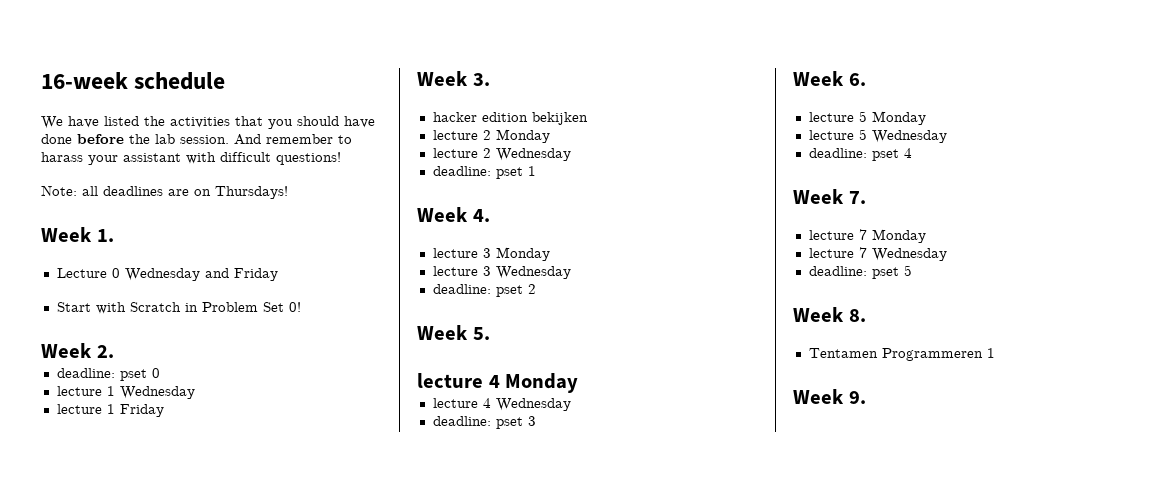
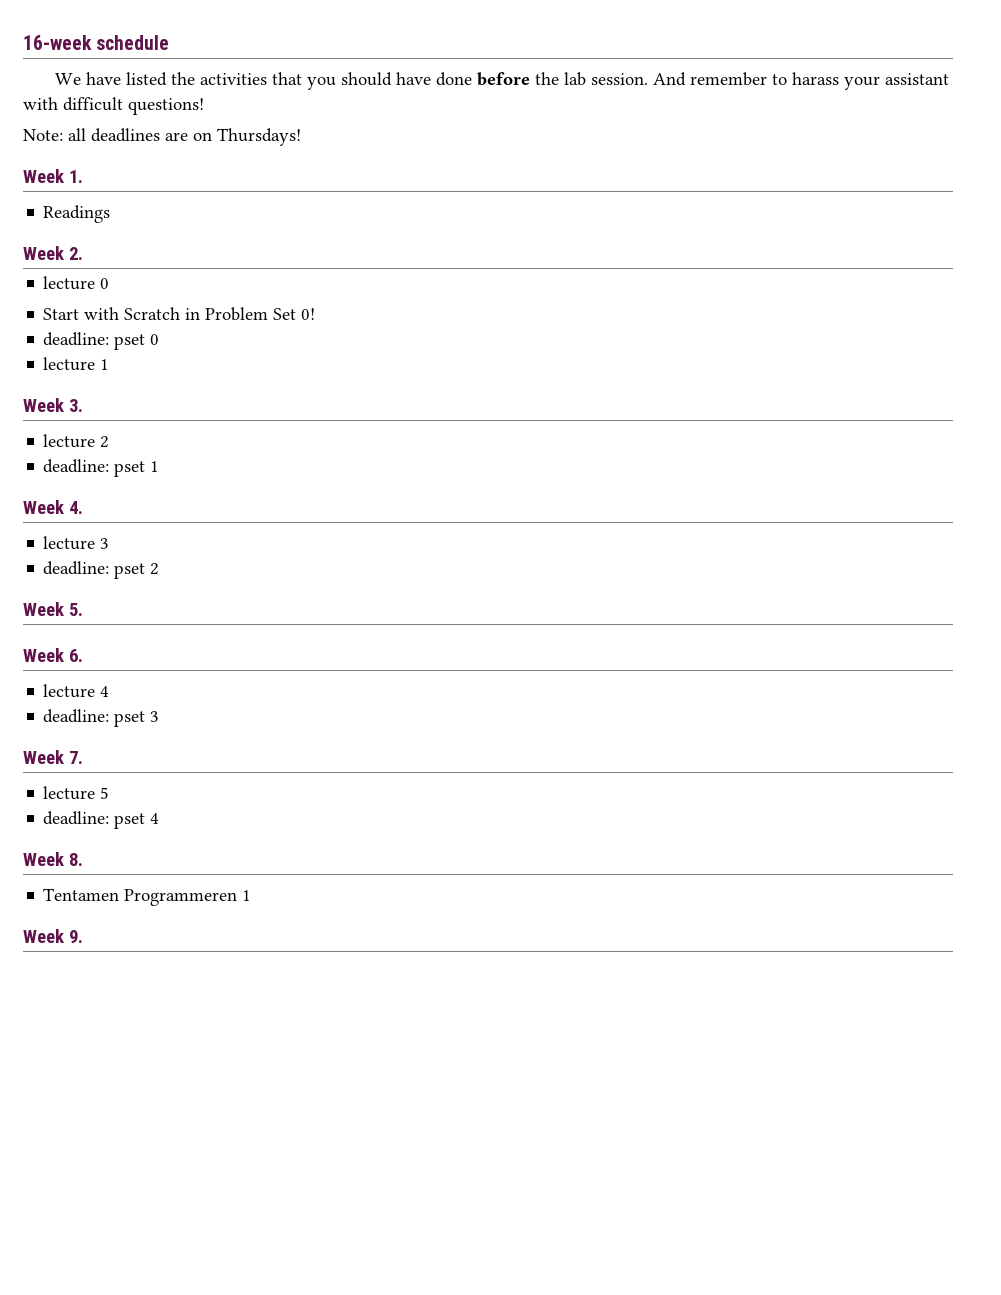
[56,268,278,281] Lecture 0 Wednesday and Friday -> [43,205,111,223] [23,246,83,260] [43,276,110,290] Readings // Week 2. // lecture 0
[41,343,114,358] // Week 2. -> (316, 314) none
[119,386,195,399] [56,404,164,417] Wednesday // lecture 1 Friday -> (110, 364) none
[432,112,588,125] [432,129,550,143] [432,148,571,161] // hacker edition bekijken // lecture 2 Monday // lecture 2 Wednesday -> [43,434,110,448] // lecture 2
[495,247,550,261] [432,266,571,279] Monday // lecture 3 Wednesday -> (110, 543) none
[417,373,579,393] [432,398,571,411] lecture 4 Monday // lecture 4 Wednesday -> [23,648,83,662] [43,684,110,698] Week 6. // lecture 4
[848,73,866,86] [808,111,926,125] [808,129,947,143] 6. // lecture 5 Monday // lecture 5 Wednesday -> [68,751,83,764] [43,786,110,800] 7. // lecture 5
[793,189,866,204] [808,229,926,243] [808,247,947,261] [808,265,912,279] // Week 7. // lecture 7 Monday // lecture 7 Wednesday // deadline: pset 5 -> (160, 818) none

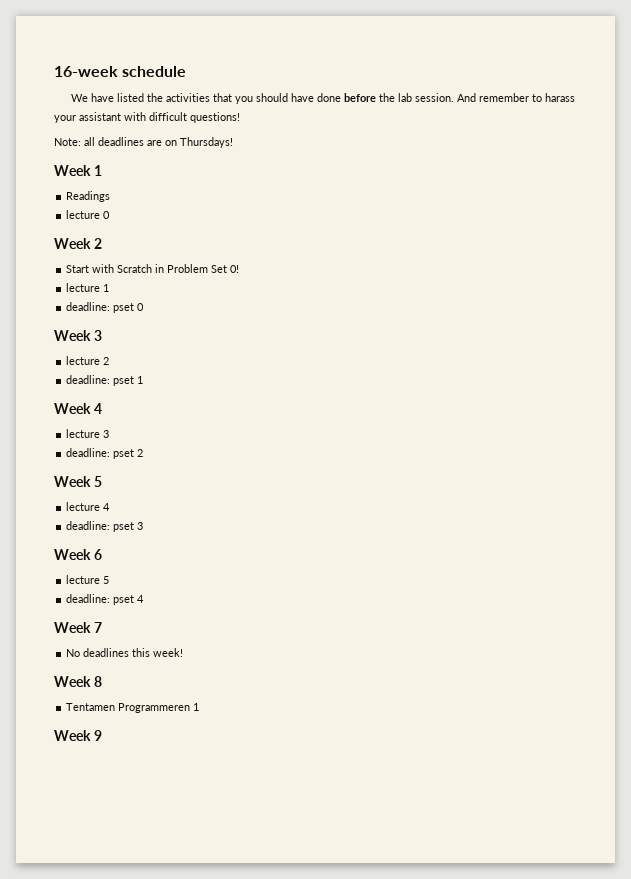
[68,170,83,183] 1. -> [93,165,102,176] 1
[23,246,83,260] // Week 2. -> (111, 196) none
(110, 283) none -> [54,238,102,249] // Week 2
(316, 314) none -> [66,283,110,292] // lecture 1
[43,357,110,371] [23,398,83,412] // lecture 1 // Week 3. -> [54,330,102,341] // Week 3
[68,501,83,514] 4. -> [93,403,102,414] 4
[68,603,83,616] [23,648,83,662] 5. // Week 6. -> [93,476,102,487] 5
[68,751,83,764] 7. -> [93,549,102,560] 6
[68,853,83,866] 8. -> [93,622,102,633] [66,648,184,657] [54,676,102,687] 7 // No deadlines this week! // Week 8
[68,930,83,943] 9. -> [93,730,102,741] 9

